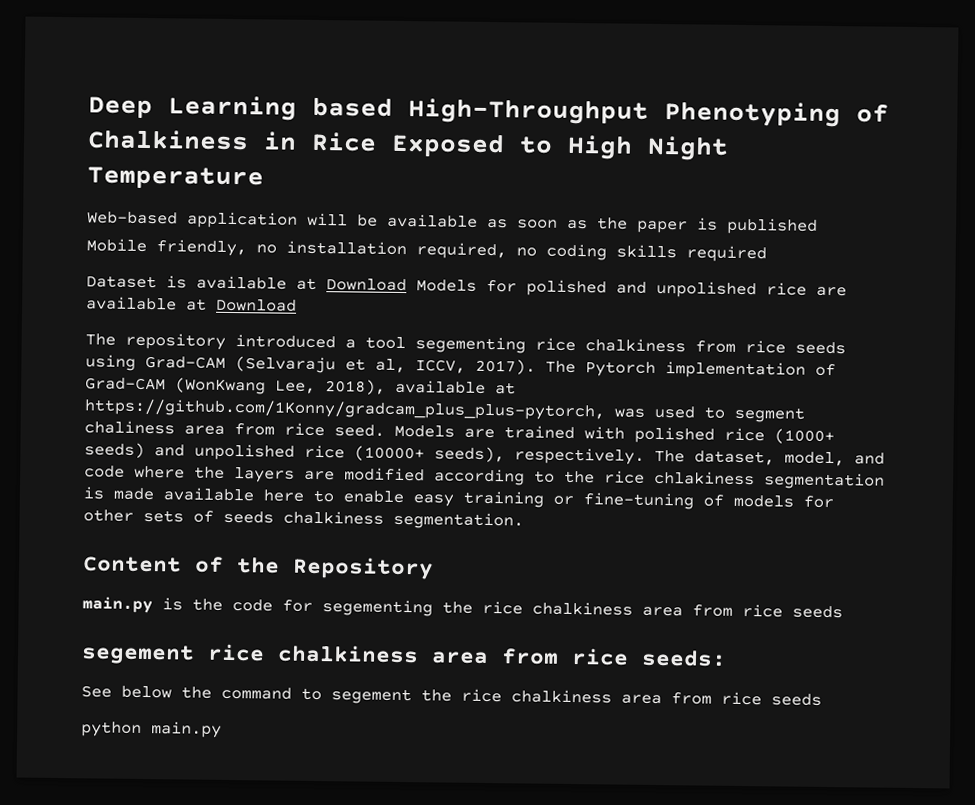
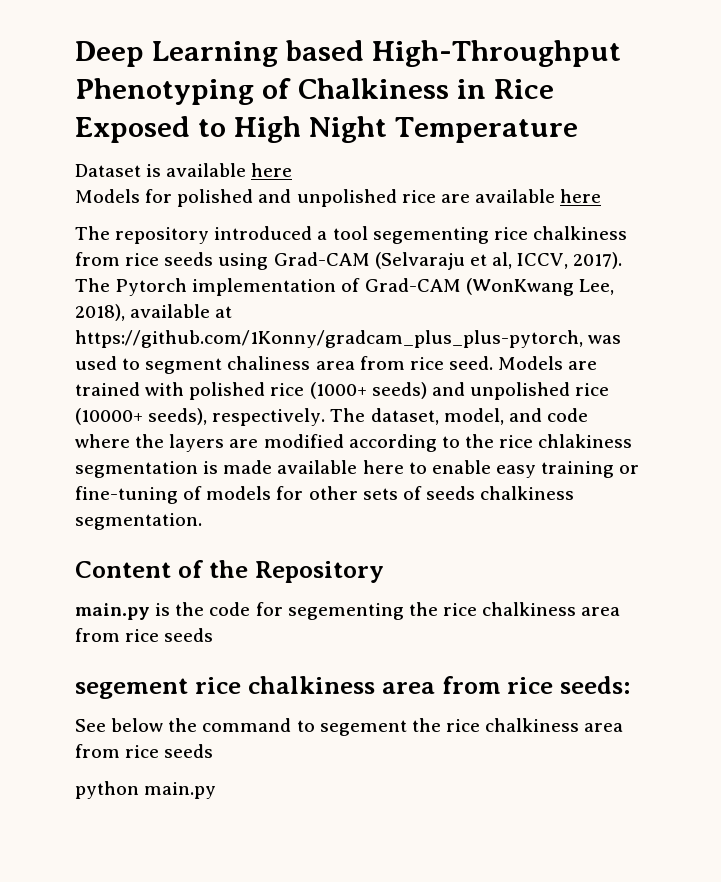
[87,211,818,235] [86,238,767,263] // Web-based application will be available as soon as the paper is published // Mobile friendly, no installation required, no coding skills required -> (578, 130) none
[296,277,407,292] at Download -> [251,163,293,177] here //
[186,298,297,312] at Download -> [560,189,602,203] here

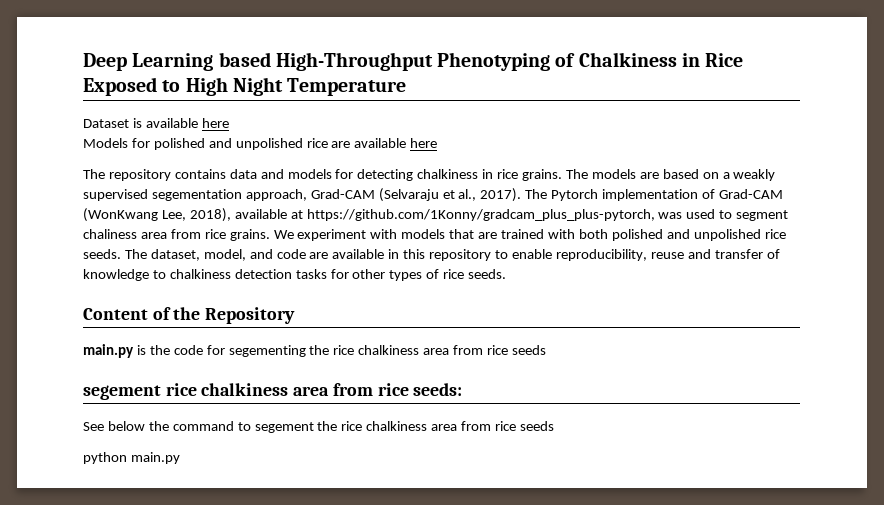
[214,226,627,244] [75,252,269,270] introduced a tool segementing rice chalkiness from rice seeds using -> [174,169,776,181] [83,189,307,201] contains data and models for detecting chalkiness in rice grains. The models are based on a weakly supervised segementation approach,
[491,252,569,269] al, ICCV, -> [458,189,477,201] al.,
[448,356,598,370] [75,382,610,400] [75,408,326,426] seed. Models are trained with polished rice (1000+ seeds) and unpolished rice (10000+ seeds), respectively. -> [229,229,786,241] [83,249,121,259] grains. We experiment with models that are trained with both polished and unpolished rice seeds.
[75,434,633,452] [75,460,640,478] [75,486,575,504] [75,513,202,530] where the layers are modified according to the rice chlakiness segmentation is made available here to enable easy training or fine-tuning of models for other sets of seeds chalkiness segmentation. -> [309,249,780,261] [83,269,507,281] are available in this repository to enable reproducibility, reuse and transfer of knowledge to chalkiness detection tasks for other types of rice seeds.

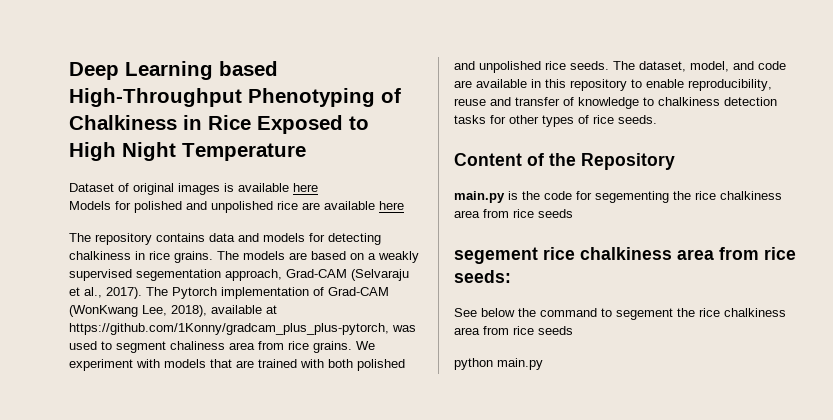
(129, 123) none -> [118,183,220,195] of original images

